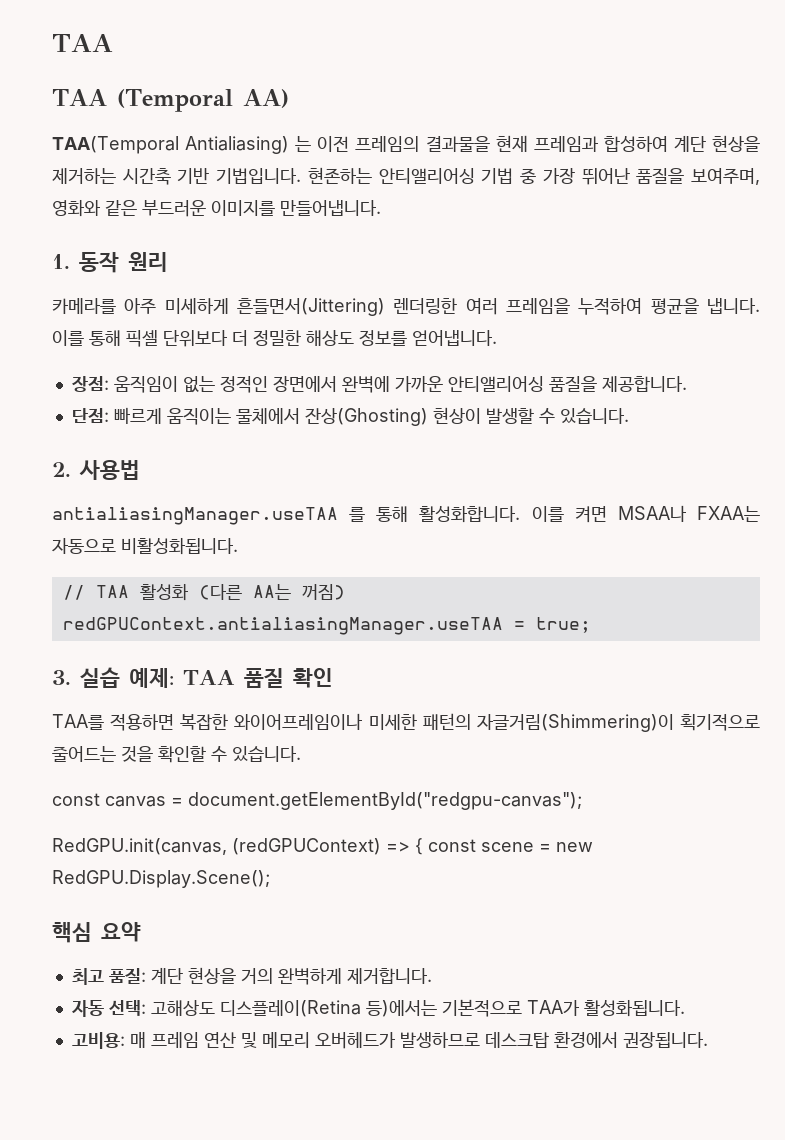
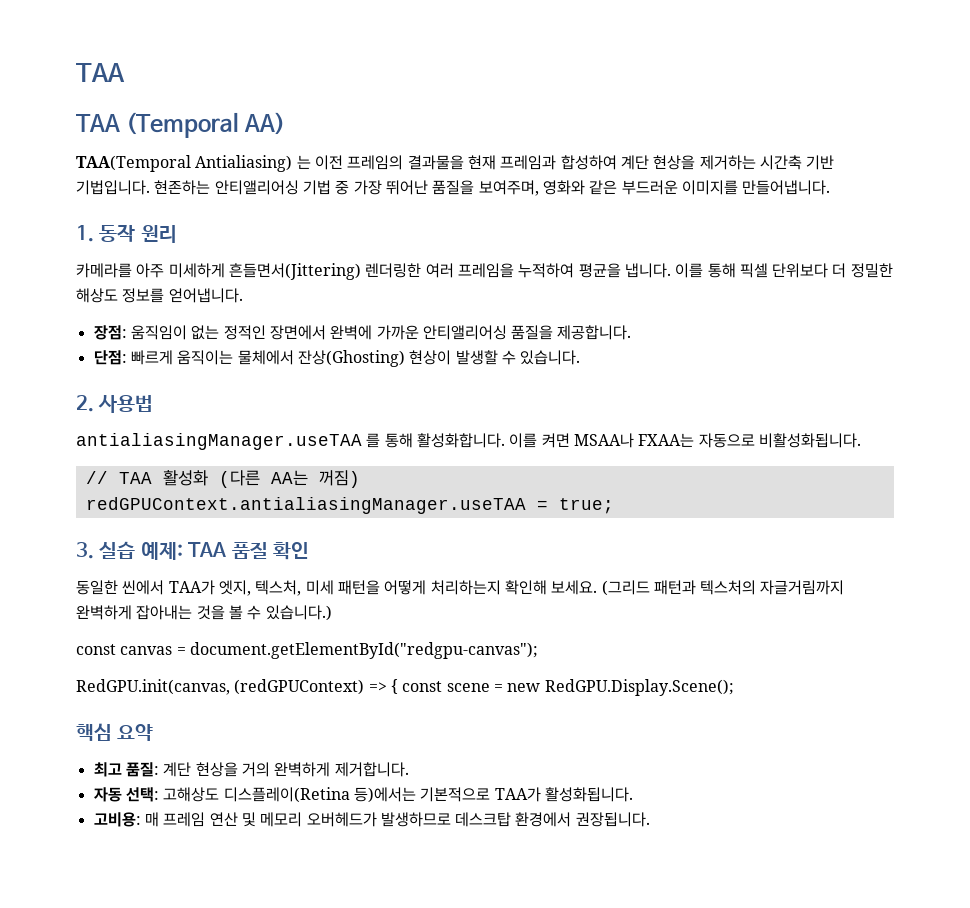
[52,713,760,732] [52,746,301,763] TAA를 적용하면 복잡한 와이어프레임이나 미세한 패턴의 자글거림(Shimmering)이 획기적으로 줄어드는 것을 확인할 수 있습니다. -> [76,580,845,596] [76,605,332,621] 동일한 씬에서 TAA가 엣지, 텍스처, 미세 패턴을 어떻게 처리하는지 확인해 보세요. (그리드 패턴과 텍스처의 자글거림까지 완벽하게 잡아내는 것을 볼 수 있습니다.)

